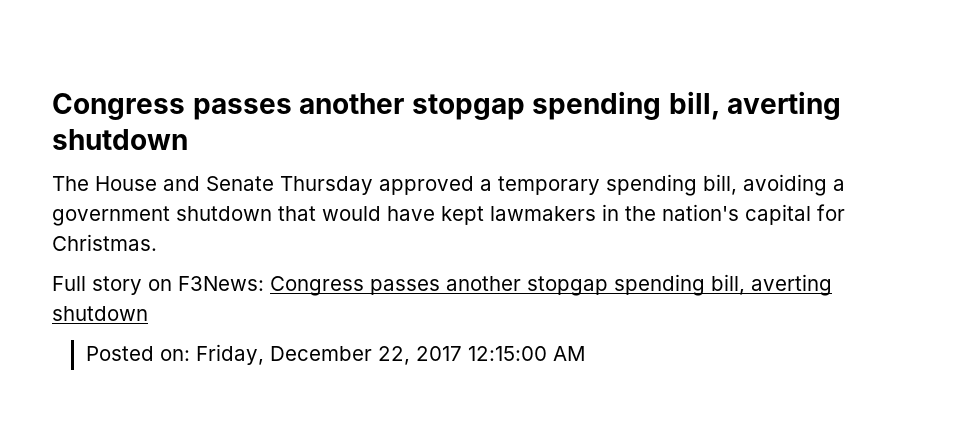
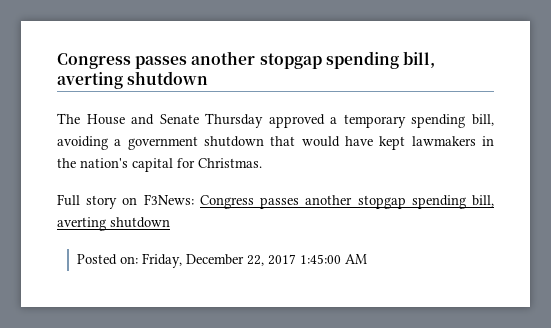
[467,346,547,361] 12:15:00 -> [300,254,342,264] 1:45:00

